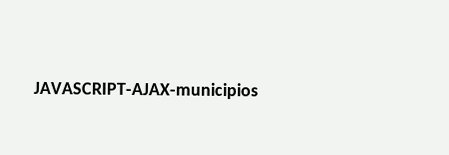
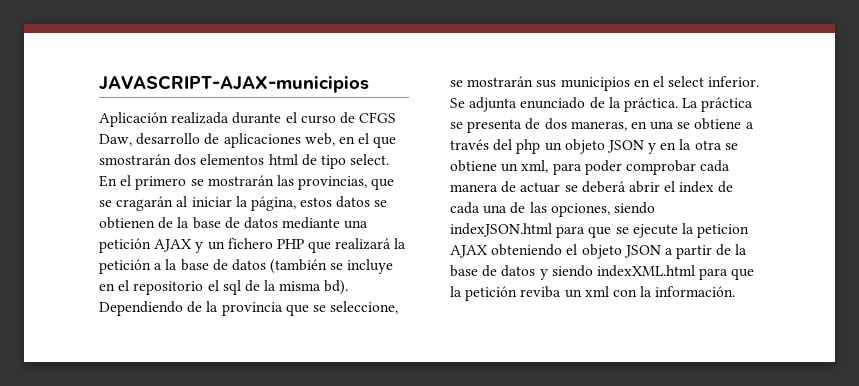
(258, 90) none -> [99,112,397,127] [99,133,397,148] [99,154,390,169] [99,175,395,190] [99,196,388,211] [99,217,369,229] [99,238,407,253] [99,259,394,274] [99,280,349,295] [99,301,399,316] [450,76,760,91] [450,97,754,112] [450,118,754,133] [450,139,738,154] [450,160,731,175] [450,181,734,193] [450,202,655,217] [450,223,750,238] [450,244,748,259] [450,265,755,280] [450,286,736,301] // Aplicación realizada durante el curso de CFGS Daw, desarrollo de aplicaciones web, en el que smostrarán dos elementos html de tipo select. En el primero se mostrarán las provincias, que se cragarán al iniciar la página, estos datos se obtienen de la base de datos mediante una petición AJAX y un fichero PHP que realizará la petición a la base de datos (también se incluye en el repositorio el sql de la misma bd). Dependiendo de la provincia que se seleccione, se mostrarán sus municipios en el select inferior. Se adjunta enunciado de la práctica. La práctica se presenta de dos maneras, en una se obtiene a través del php un objeto JSON y en la otra se obtiene un xml, para poder comprobar cada manera de actuar se deberá abrir el index de cada una de las opciones, siendo indexJSON.html para que se ejecute la peticion AJAX obteniendo el objeto JSON a partir de la base de datos y siendo indexXML.html para que la petición reviba un xml con la información.

